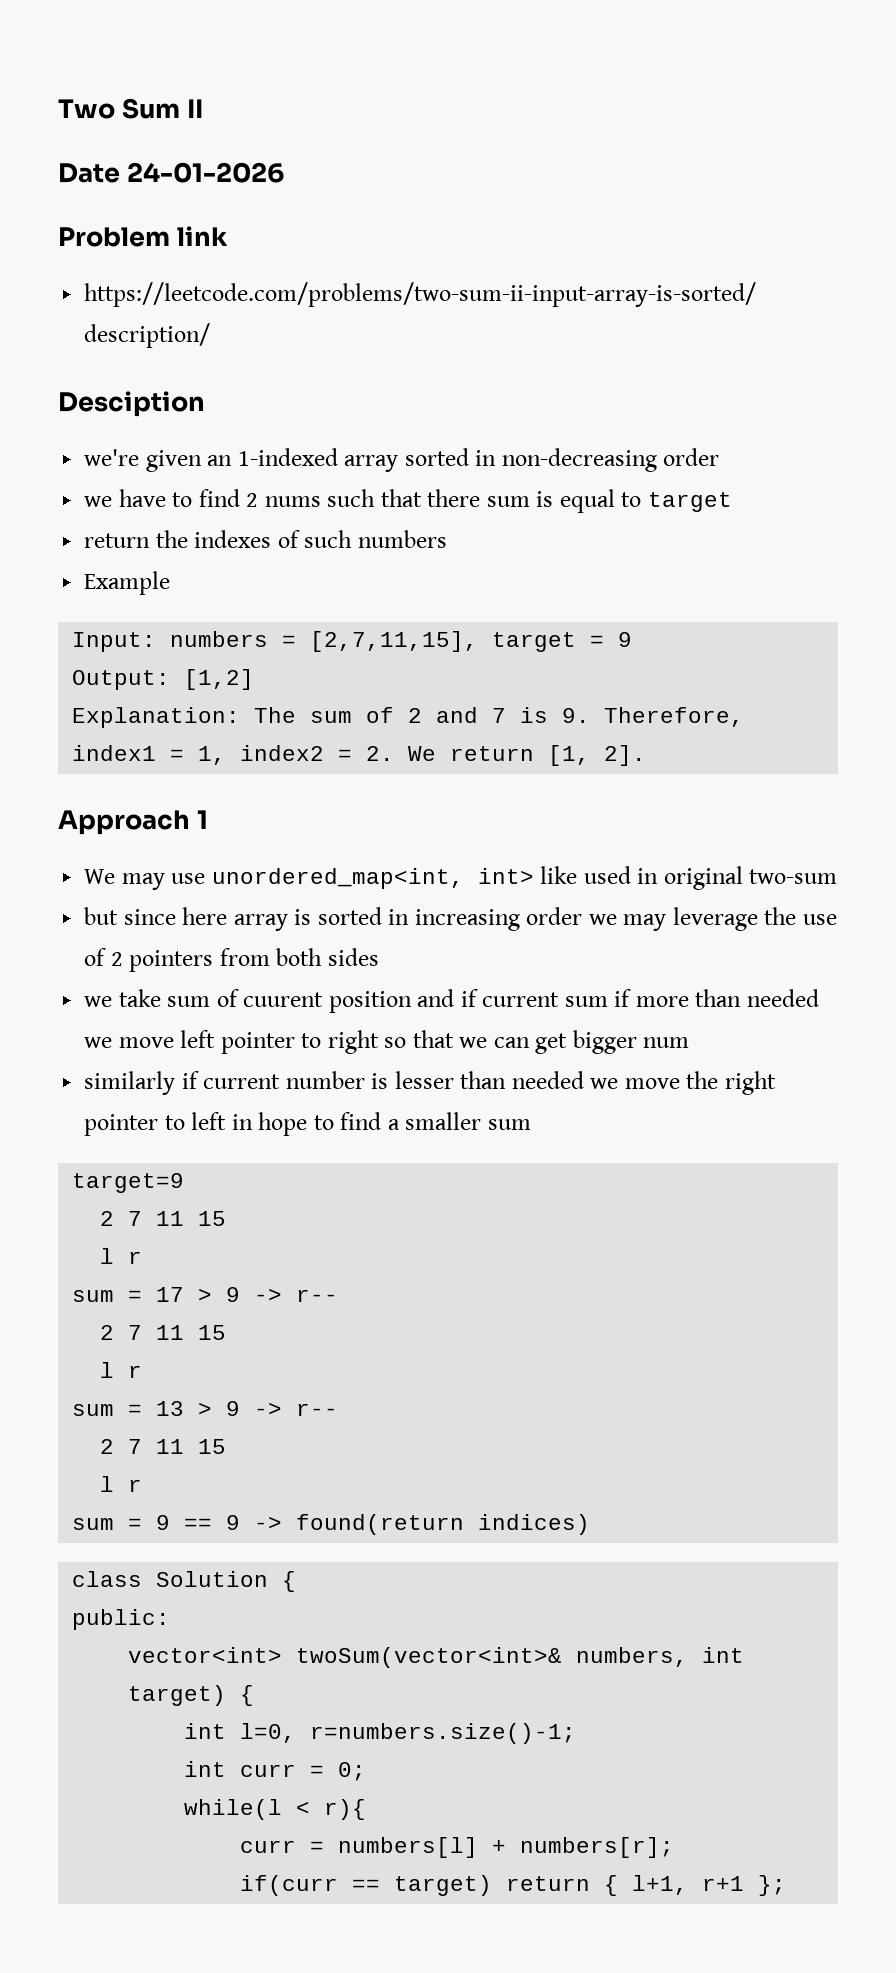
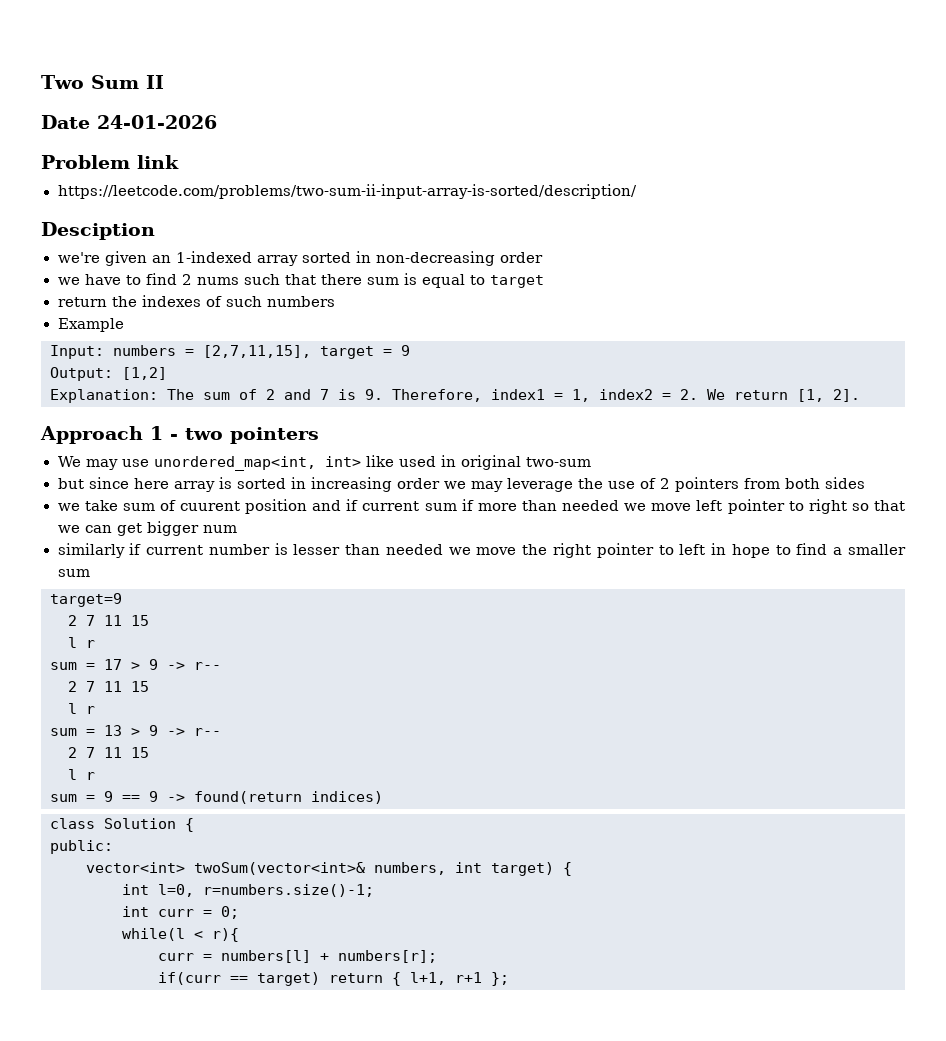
(208, 819) none -> [170,427,319,444] - two pointers

